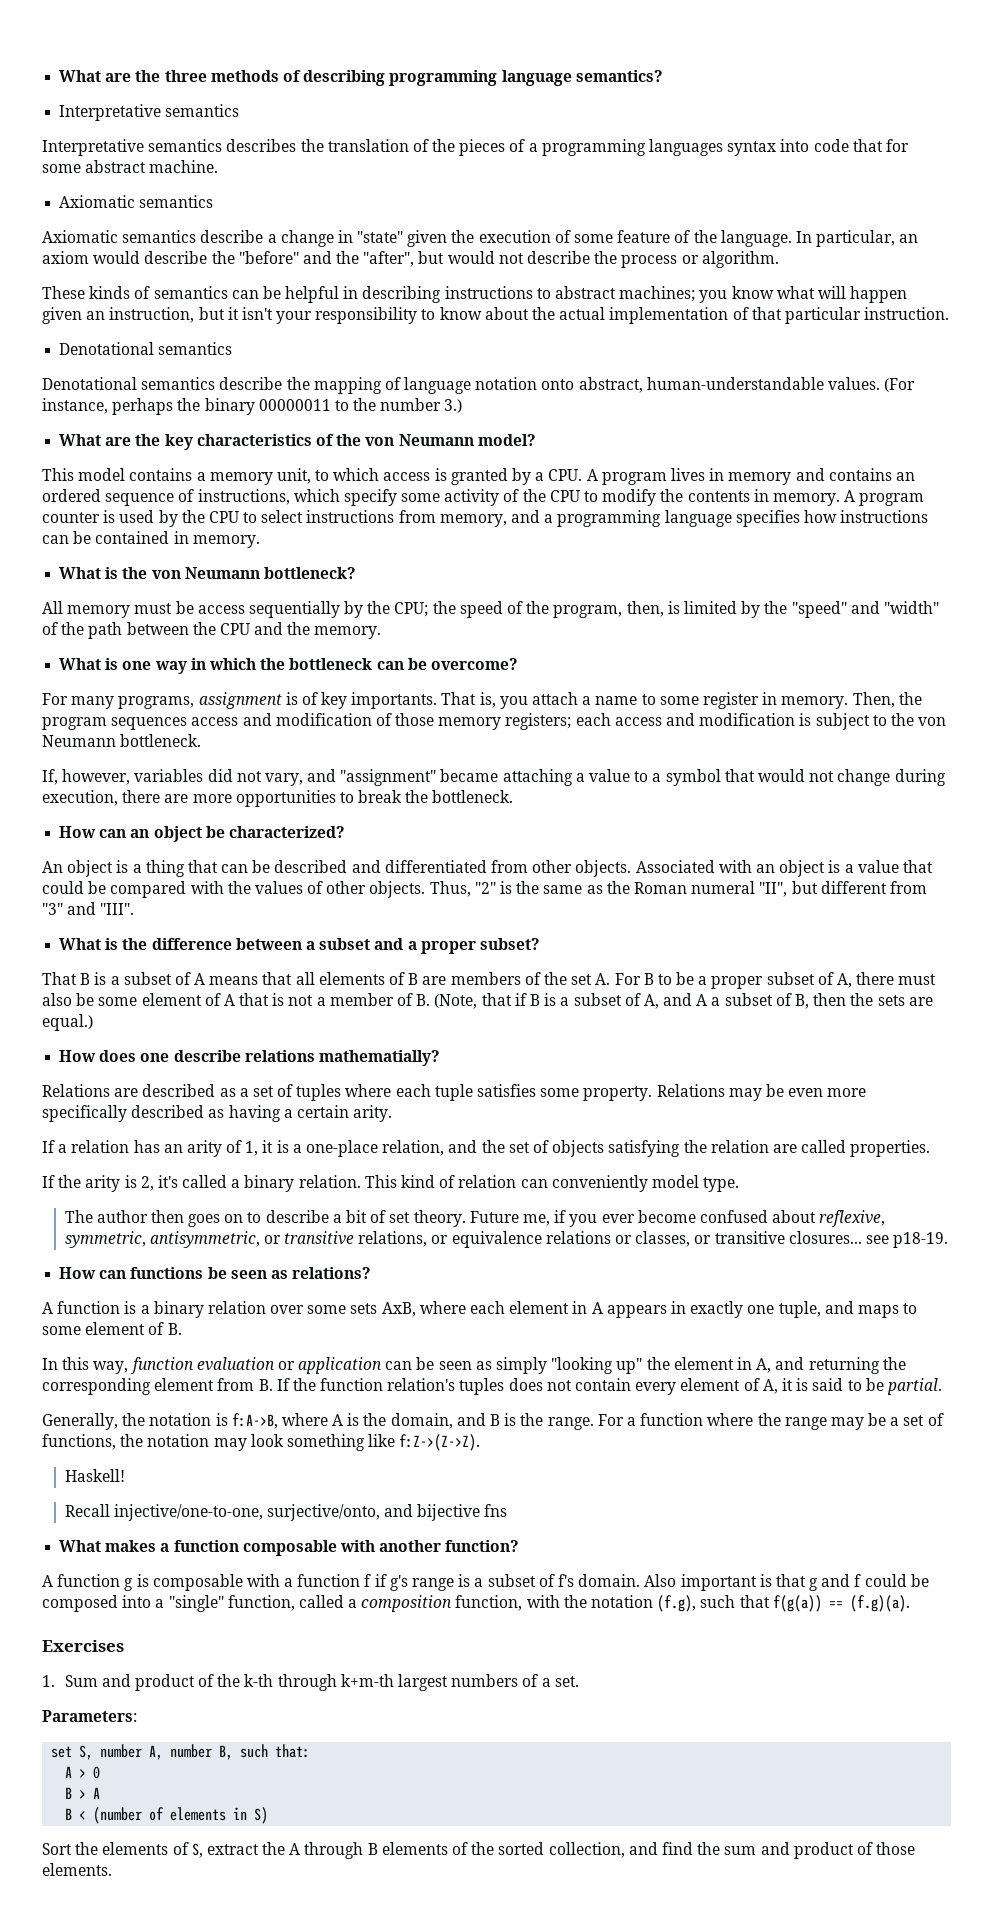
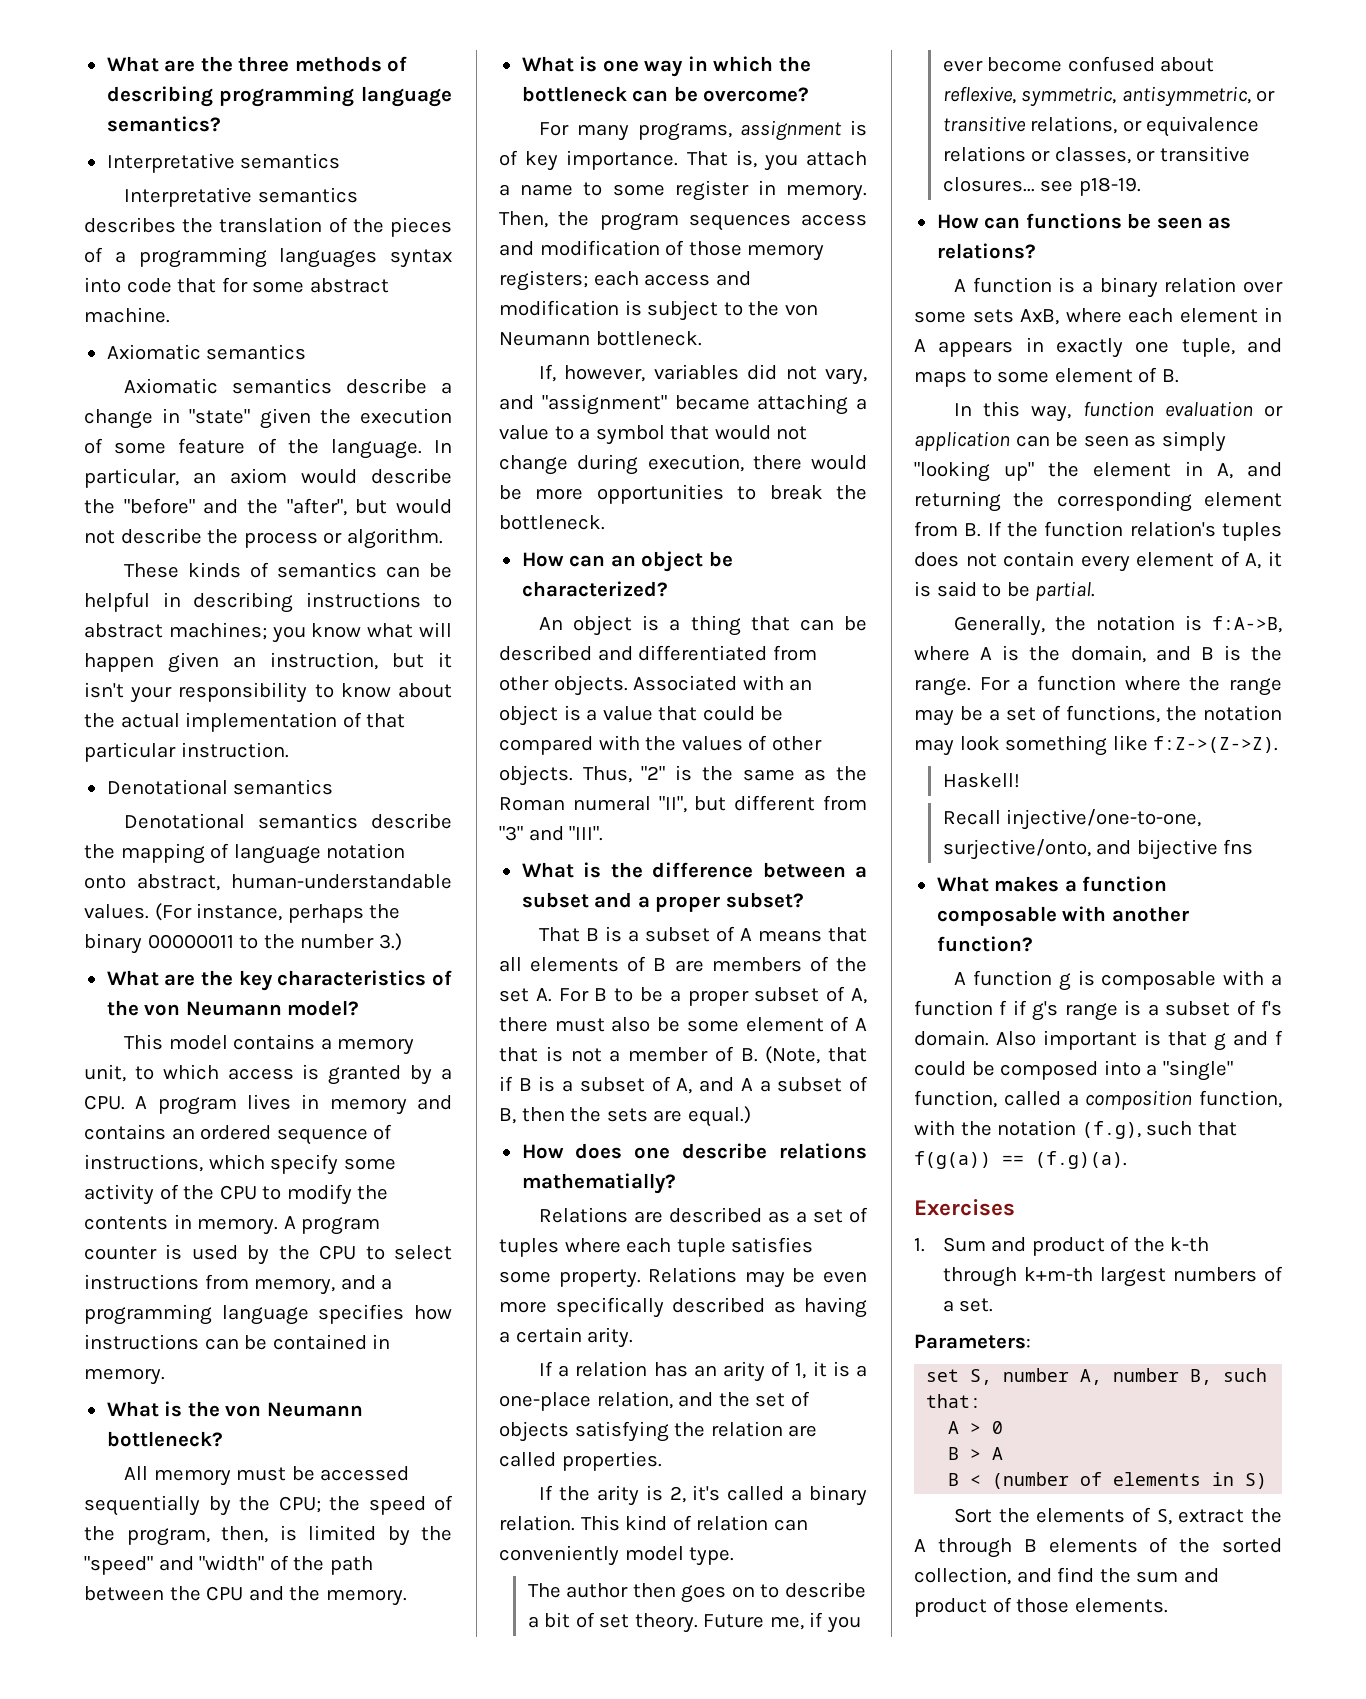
[197,605,245,614] access -> [320,1466,410,1481] accessed
[351,692,438,709] importants. -> [566,150,679,170] importance.
[164,794,189,803] are -> [811,455,867,470] [499,485,522,500] would be

